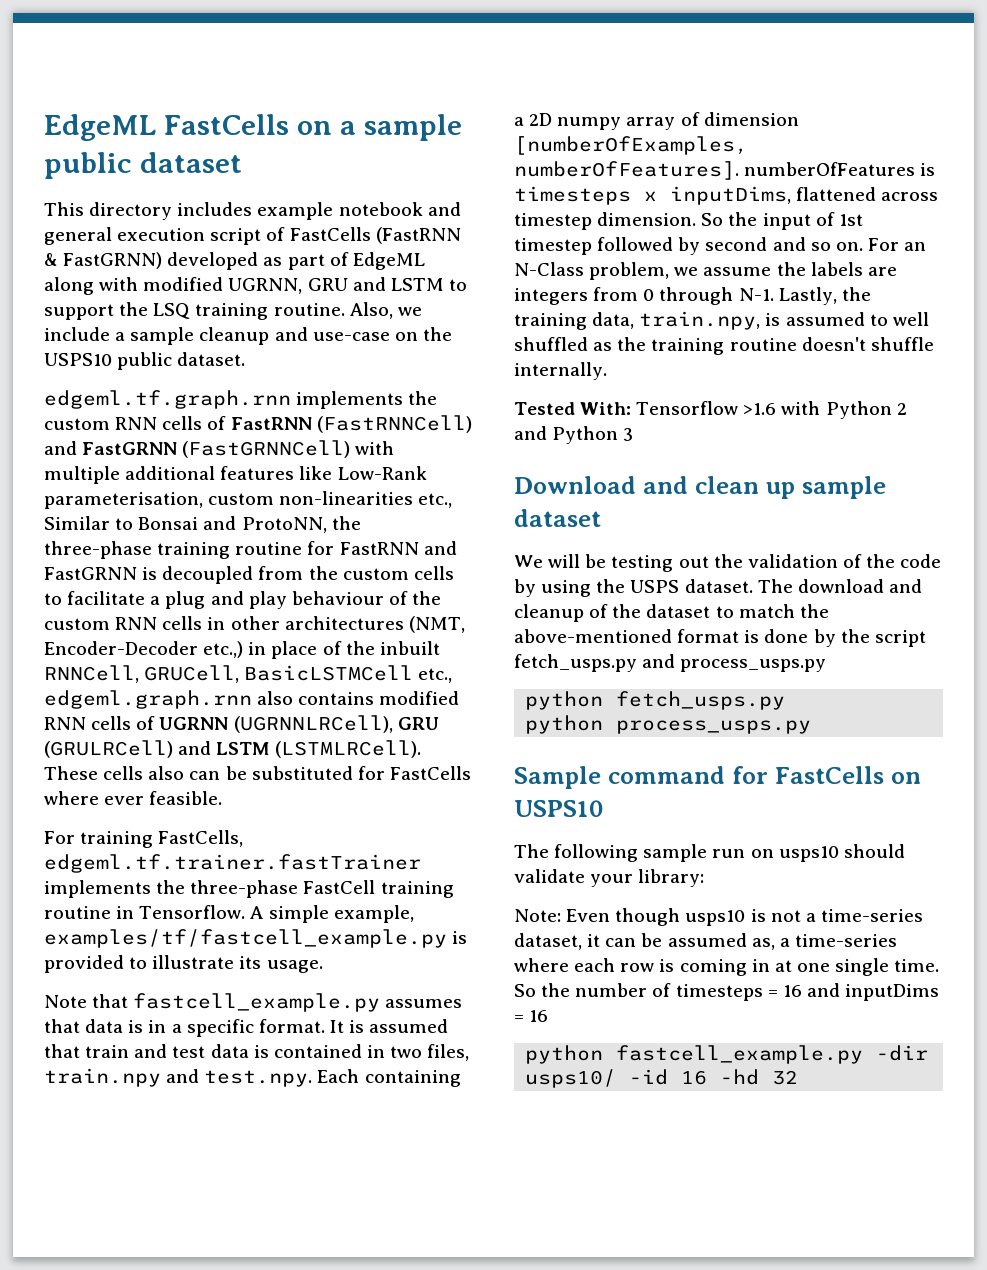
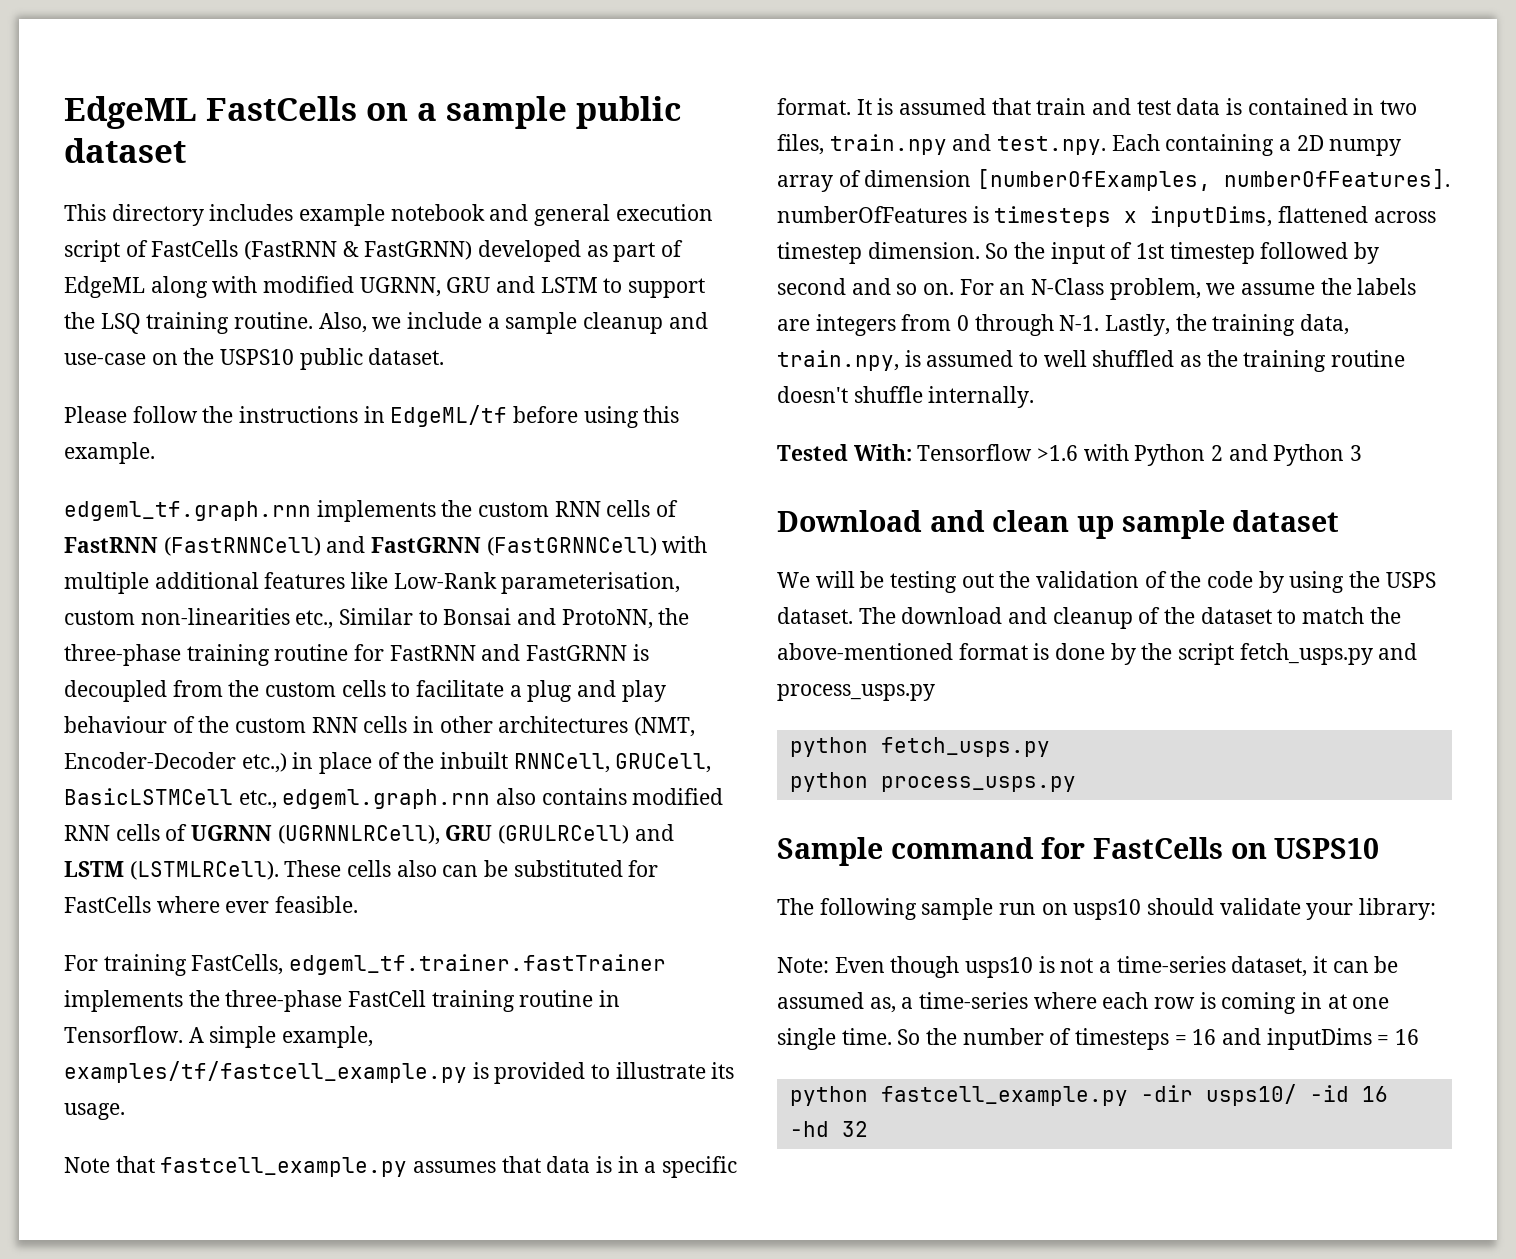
[44,390,291,409] edgeml.tf.graph.rnn -> [64,405,680,428] [64,442,155,464] [64,501,311,521] Please follow the instructions in EdgeML/tf before using this example. // edgeml_tf.graph.rnn
[44,854,421,873] edgeml.tf.trainer.fastTrainer -> [289,954,667,975] edgeml_tf.trainer.fastTrainer

